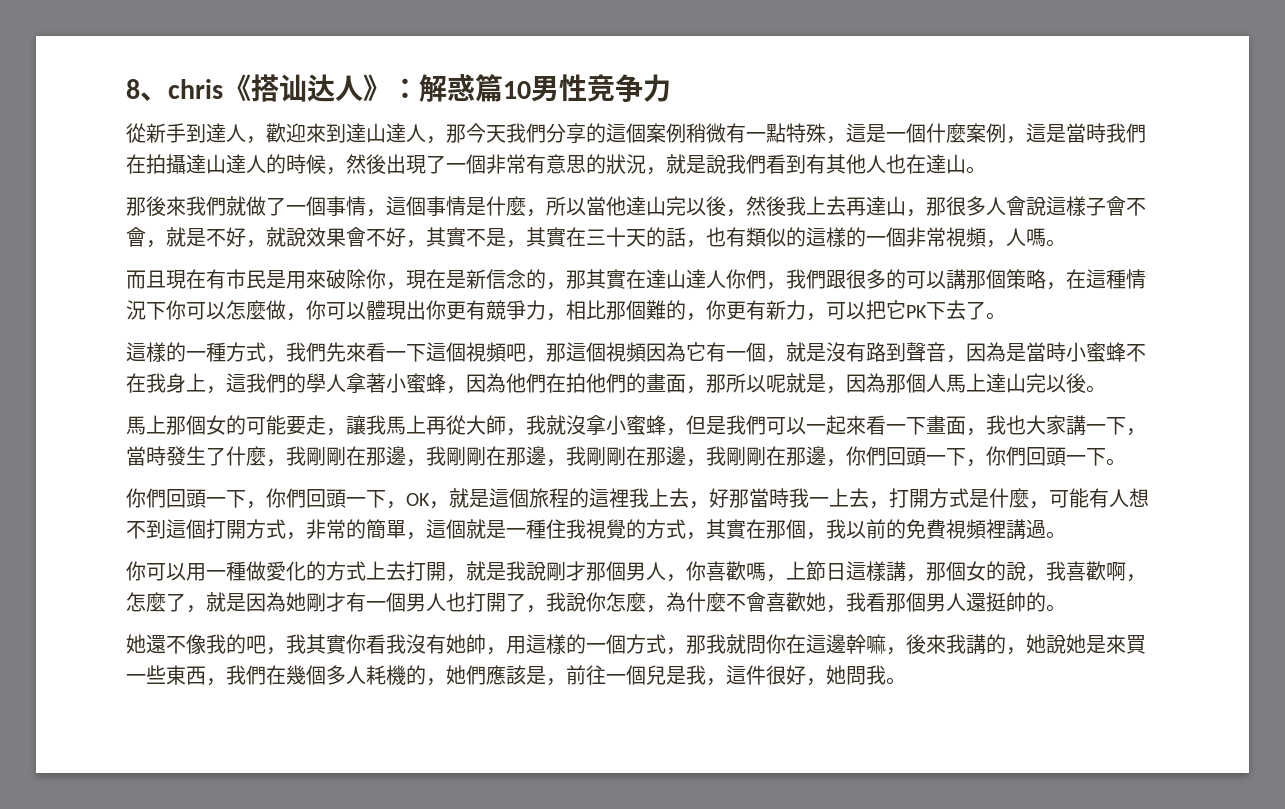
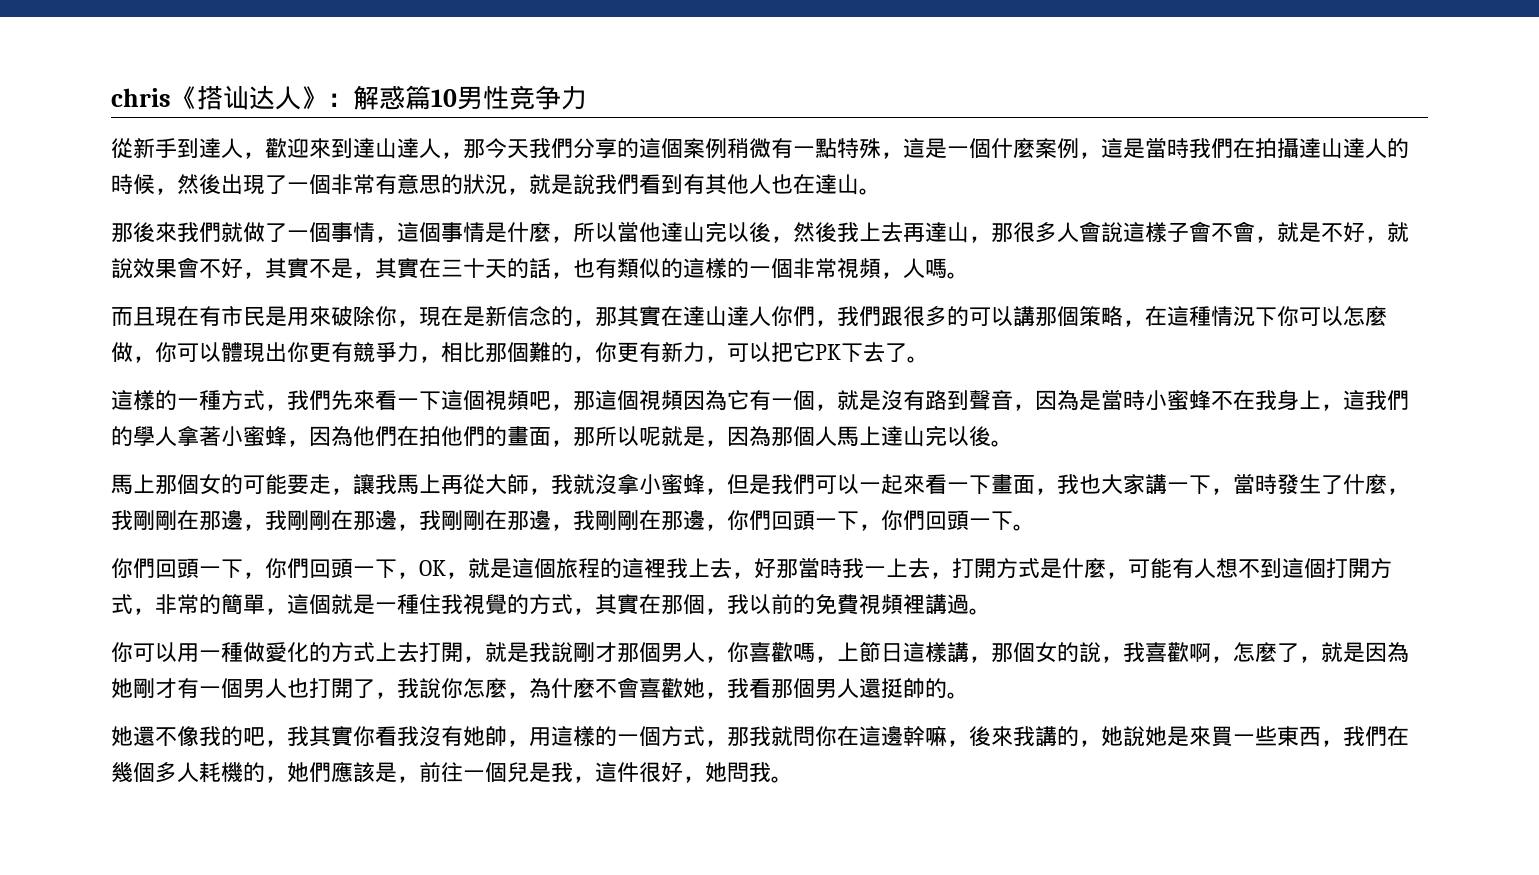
[126,79,168,101] 8、 -> (111, 97) none

